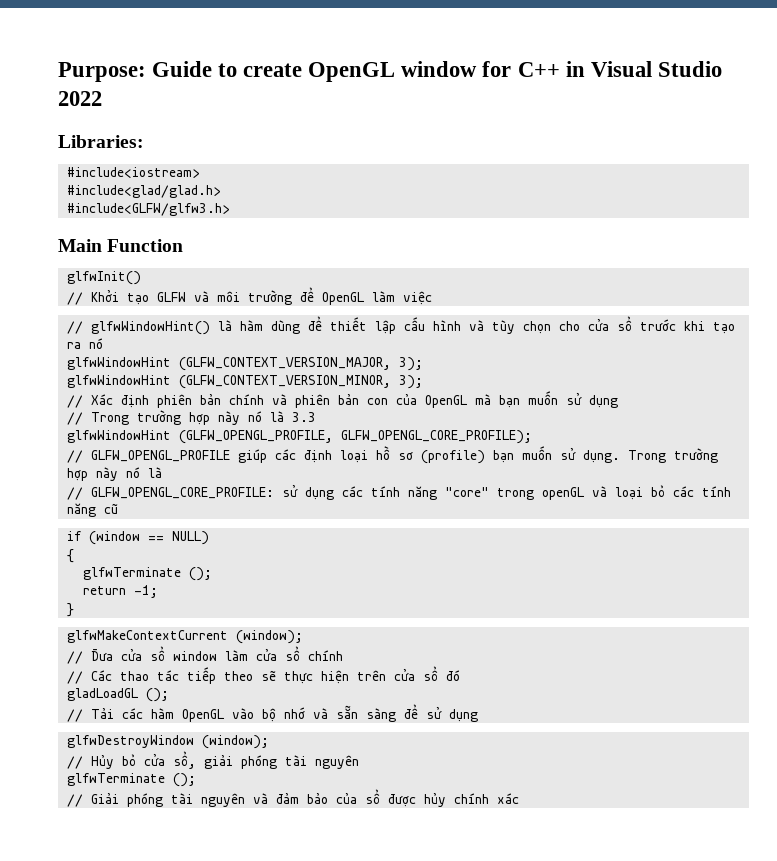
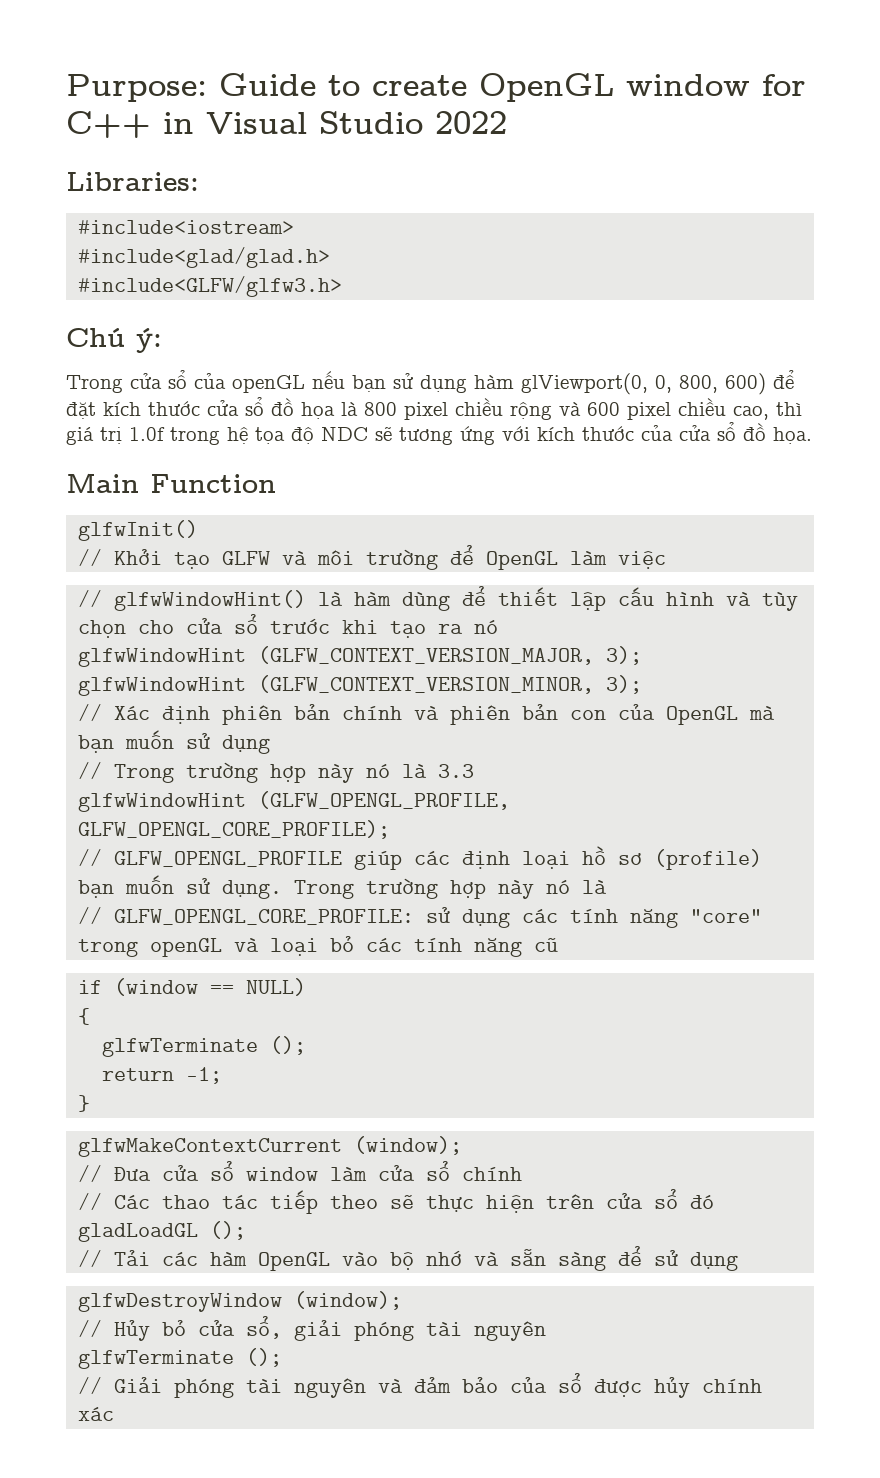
(230, 209) none -> [66,328,162,353] [66,370,794,395] [66,397,802,420] [66,422,812,445] // Chú ý: // Trong cửa sổ của openGL nếu bạn sử dụng hàm glViewport(0, 0, 800, 600) để đặt kích thước cửa sổ đồ họa là 800 pixel chiều rộng và 600 pixel chiều cao, thì giá trị 1.0f trong hệ tọa độ NDC sẽ tương ứng với kích thước của cửa sổ đồ họa.

